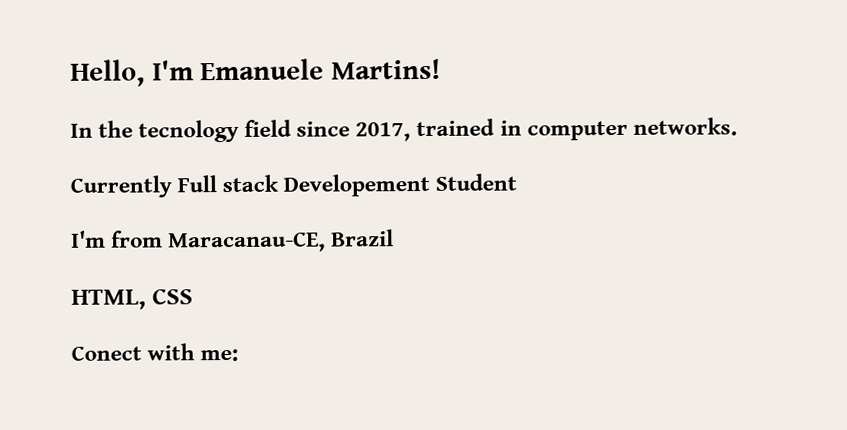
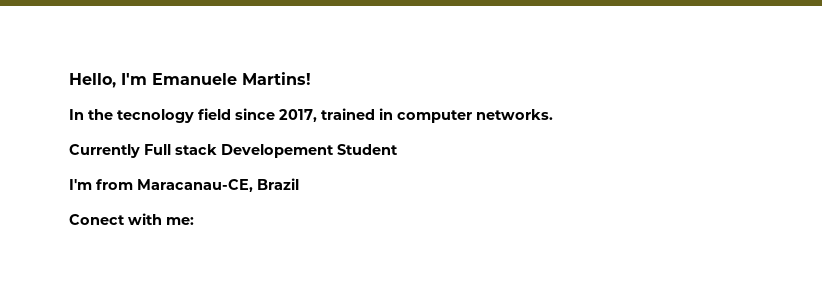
[71,288,193,310] // HTML, CSS -> (299, 184) none

